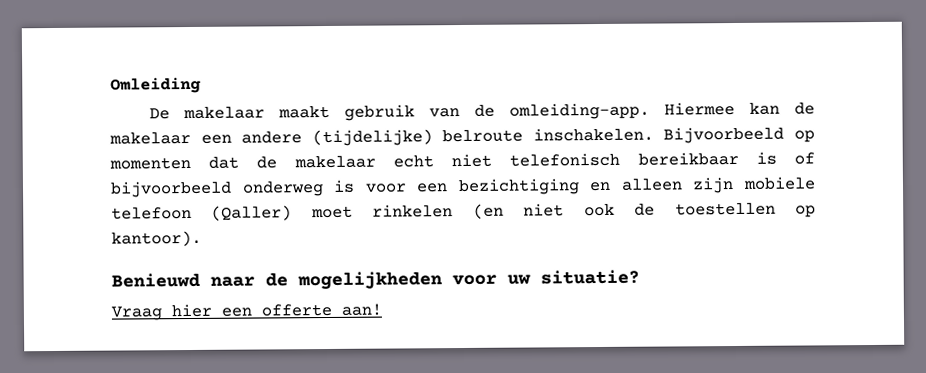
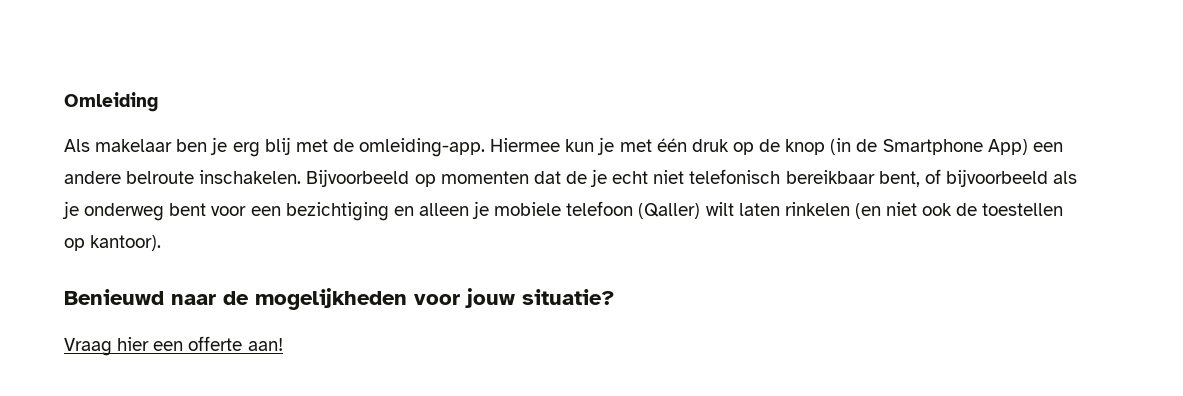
[149,102,815,121] [109,131,191,145] De makelaar maakt gebruik van de omleiding-app. Hiermee kan de makelaar -> [64,137,1028,157] Als makelaar ben je erg blij met de omleiding-app. Hiermee kun je met één druk op de knop (in de Smartphone App)
[311,129,433,147] (tijdelijke) -> (121, 177) none
[293,155,376,169] makelaar -> [590,169,608,187] je
[755,151,777,165] is -> [878,171,920,187] bent,
[241,179,356,197] onderweg is -> [1053,171,1078,184] [62,201,207,221] als je onderweg bent
[692,177,735,194] zijn -> [472,201,490,219] je
[310,205,353,219] moet -> [705,202,780,216] wilt laten
[507,274,531,285] uw -> [465,288,515,308] jouw

